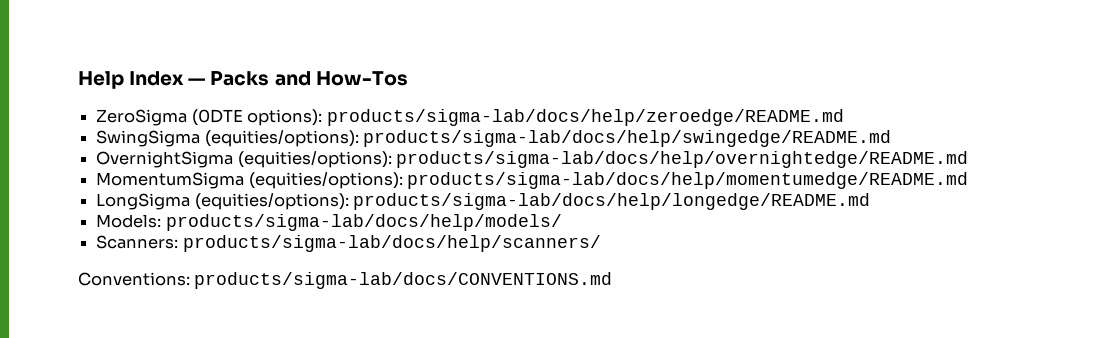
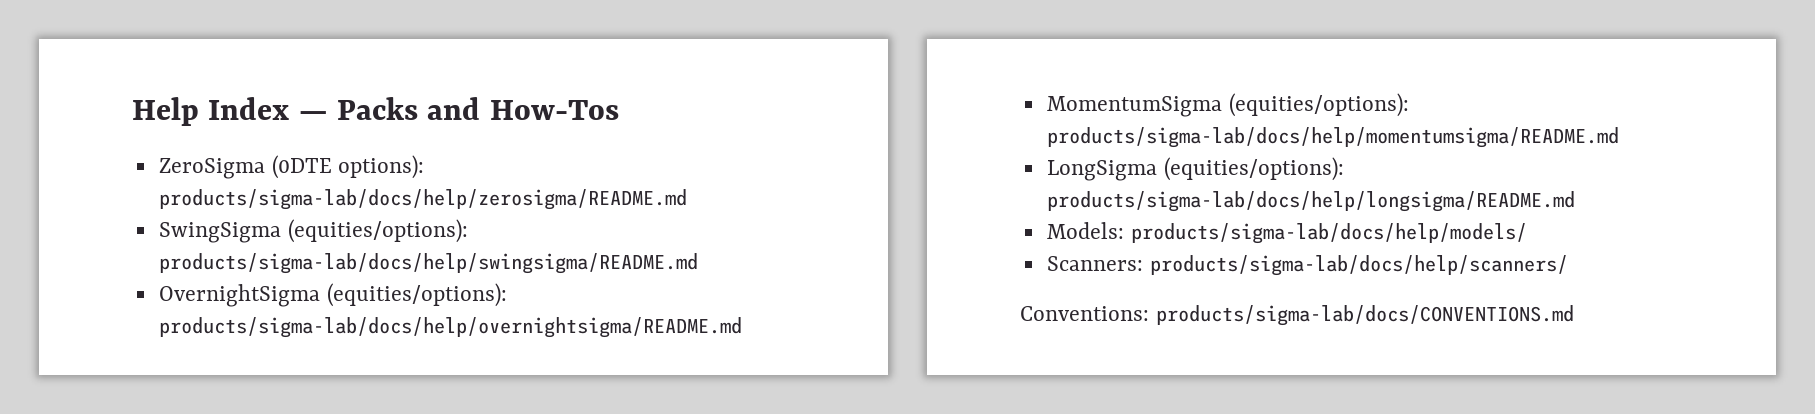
[326,109,844,126] products/sigma-lab/docs/help/zeroedge/README.md -> [158,189,687,210] products/sigma-lab/docs/help/zerosigma/README.md
[363,130,892,147] products/sigma-lab/docs/help/swingedge/README.md -> [158,253,698,274] products/sigma-lab/docs/help/swingsigma/README.md
[396,151,969,168] products/sigma-lab/docs/help/overnightedge/README.md -> [158,317,742,338] products/sigma-lab/docs/help/overnightsigma/README.md
[407,172,969,189] products/sigma-lab/docs/help/momentumedge/README.md -> [1046,127,1619,148] products/sigma-lab/docs/help/momentumsigma/README.md
[353,193,871,210] products/sigma-lab/docs/help/longedge/README.md -> [1046,191,1575,212] products/sigma-lab/docs/help/longsigma/README.md

